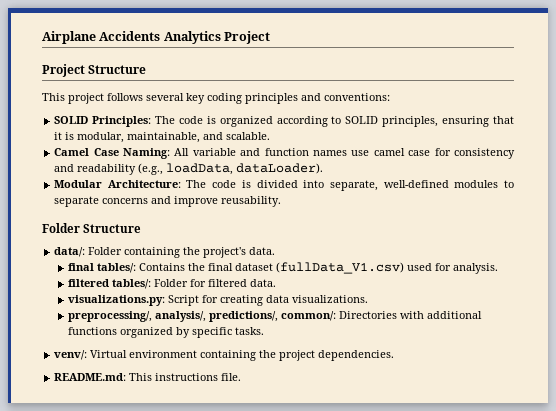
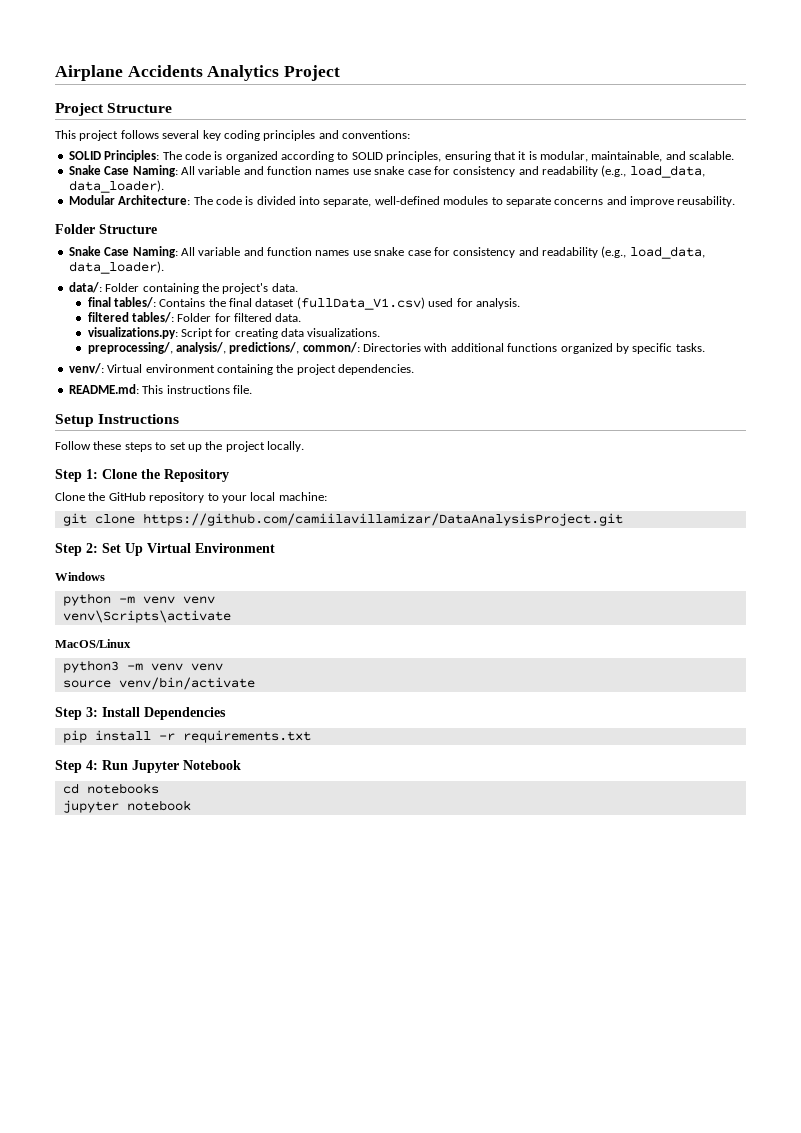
[54,148,515,159] [54,163,324,175] Camel Case Naming: All variable and function names use camel case for consistency and readability (e.g., loadData, dataLoader). -> [68,165,705,178] [68,180,164,193] Snake Case Naming: All variable and function names use snake case for consistency and readability (e.g., load_data, data_loader).
(142, 228) none -> [68,246,705,259] [68,261,164,274] // Snake Case Naming: All variable and function names use snake case for consistency and readability (e.g., load_data, data_loader).
(242, 377) none -> [55,414,180,427] [55,441,304,452] [55,469,229,482] [55,492,327,503] [62,513,623,526] [55,543,275,556] [55,572,105,581] [62,593,215,606] [62,610,231,623] [55,639,131,648] [62,660,223,673] [62,677,255,690] [55,707,226,720] [62,730,311,743] [55,760,241,773] [62,783,159,794] [62,800,191,813] // Setup Instructions // Follow these steps to set up the project locally. // Step 1: Clone the Repository // Clone the GitHub repository to your local machine: // git clone https://github.com/camiilavillamizar/DataAnalysisProject.git // Step 2: Set Up Virtual Environment // Windows // python -m venv venv // venv\Scripts\activate // MacOS/Linux // python3 -m venv venv // source venv/bin/activate // Step 3: Install Dependencies // pip install -r requirements.txt // Step 4: Run Jupyter Notebook // cd notebooks // jupyter notebook

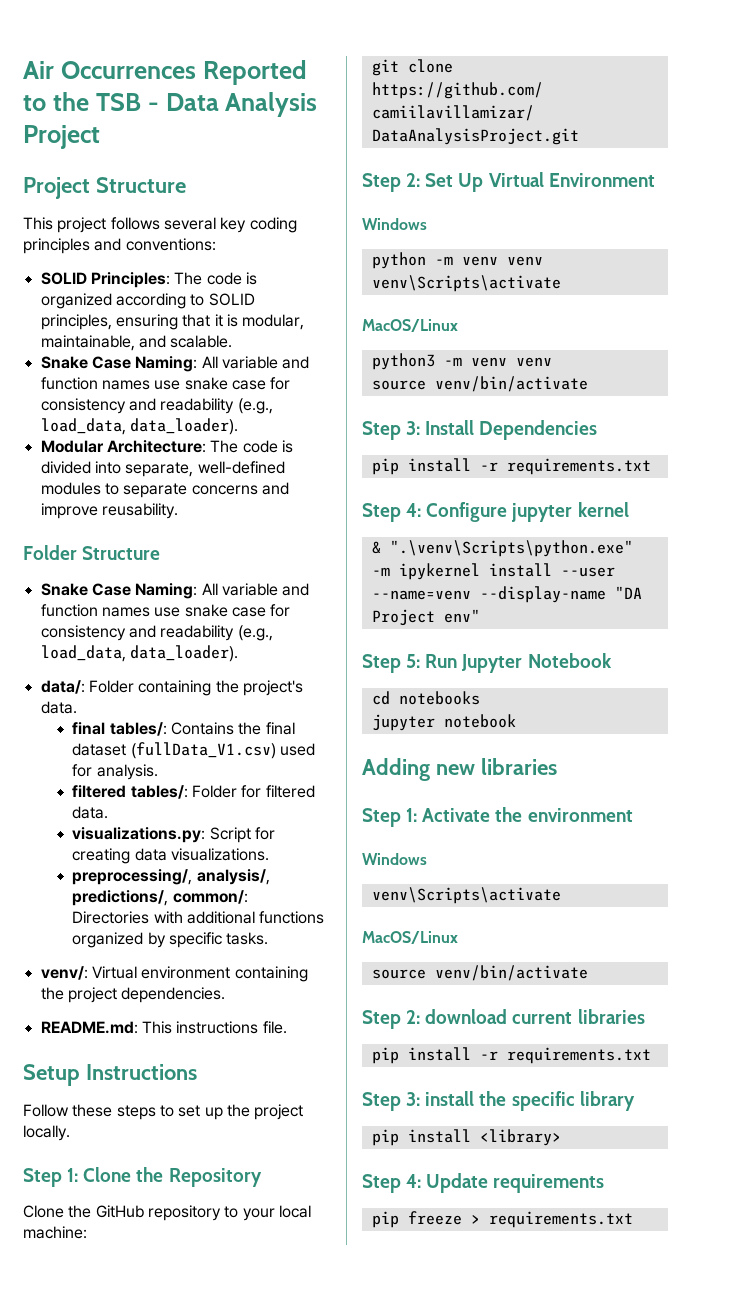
[55,65,280,81] Airplane Accidents Analytics -> [23,60,307,85] [23,92,318,117] Air Occurrences Reported to the TSB - Data Analysis
(98, 765) none -> [426,502,629,522] [371,540,633,557] [371,563,615,580] [371,586,642,603] [371,609,480,626] [362,654,421,673] Configure jupyter kernel // & ".\venv\Scripts\python.exe" -m ipykernel install --user --name=venv --display-name "DA Project env" // Step 5:
(191, 805) none -> [362,758,557,781] [362,807,633,827] [362,853,427,865] [371,887,561,904] [362,931,458,944] [371,965,588,981] [362,1009,645,1029] [371,1047,651,1064] [362,1091,635,1111] [371,1129,561,1146] [362,1173,605,1193] [371,1211,633,1228] // Adding new libraries // Step 1: Activate the environment // Windows // venv\Scripts\activate // MacOS/Linux // source venv/bin/activate // Step 2: download current libraries // pip install -r requirements.txt // Step 3: install the specific library // pip install <library> // Step 4: Update requirements // pip freeze > requirements.txt

